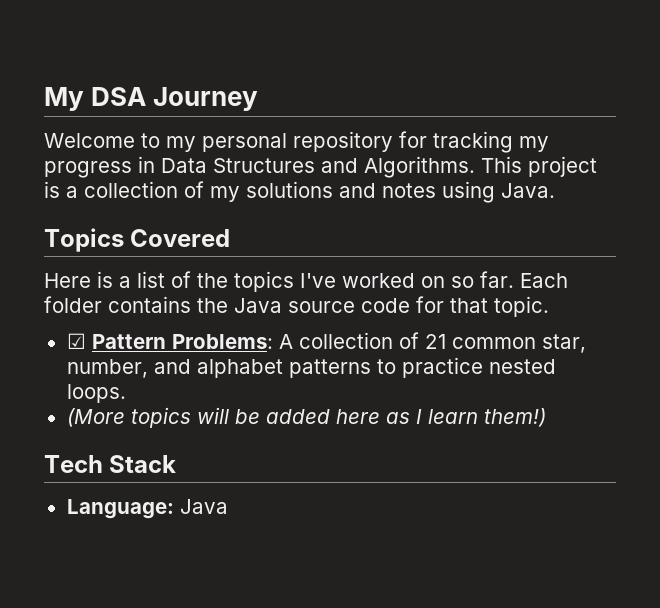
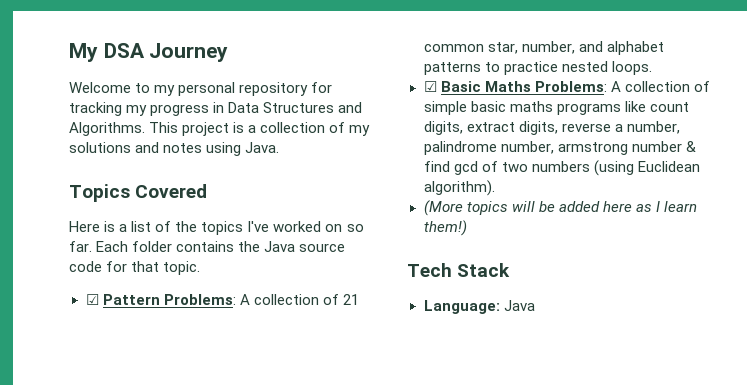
(126, 393) none -> [423,81,710,92] [423,101,689,115] [423,121,680,135] [423,141,696,155] [423,160,700,176] [423,180,495,196] // ☑ Basic Maths Problems: A collection of simple basic maths programs like count digits, extract digits, reverse a number, palindrome number, armstrong number & find gcd of two numbers (using Euclidean algorithm).

